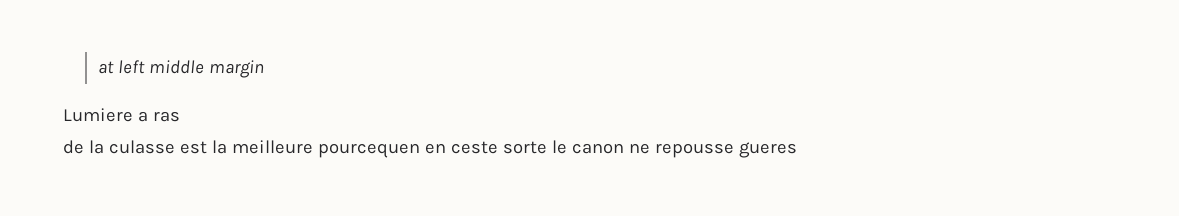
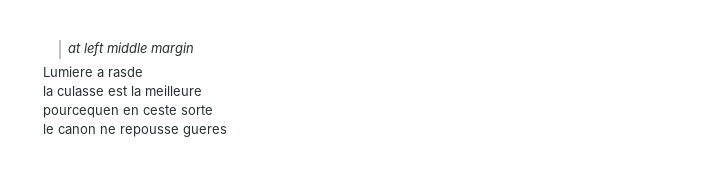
[152,111,180,122] [63,140,84,154] ras // de -> [108,67,143,78] rasde //
(313, 147) none -> (202, 90) //
(547, 147) none -> (213, 110) //

